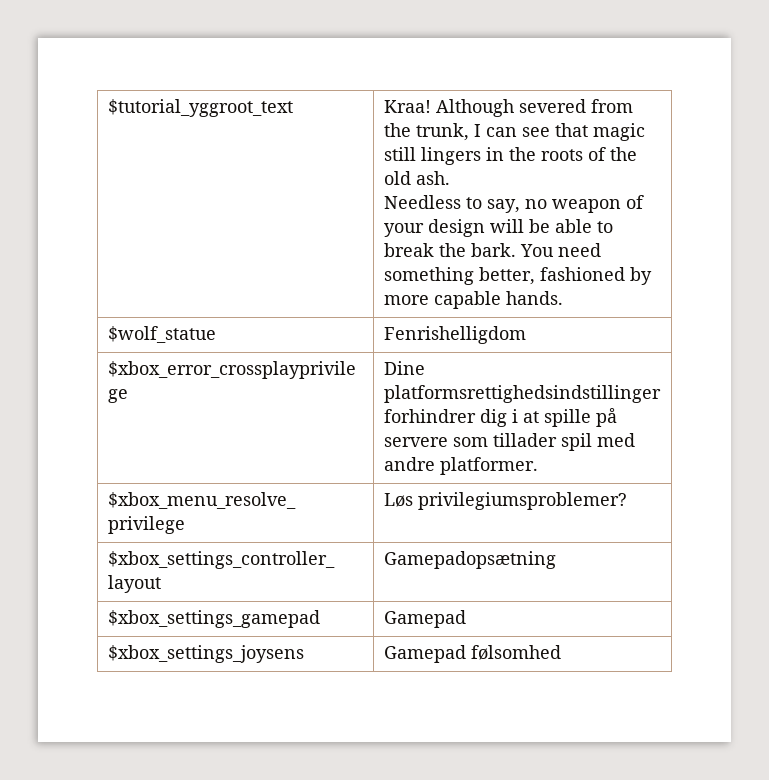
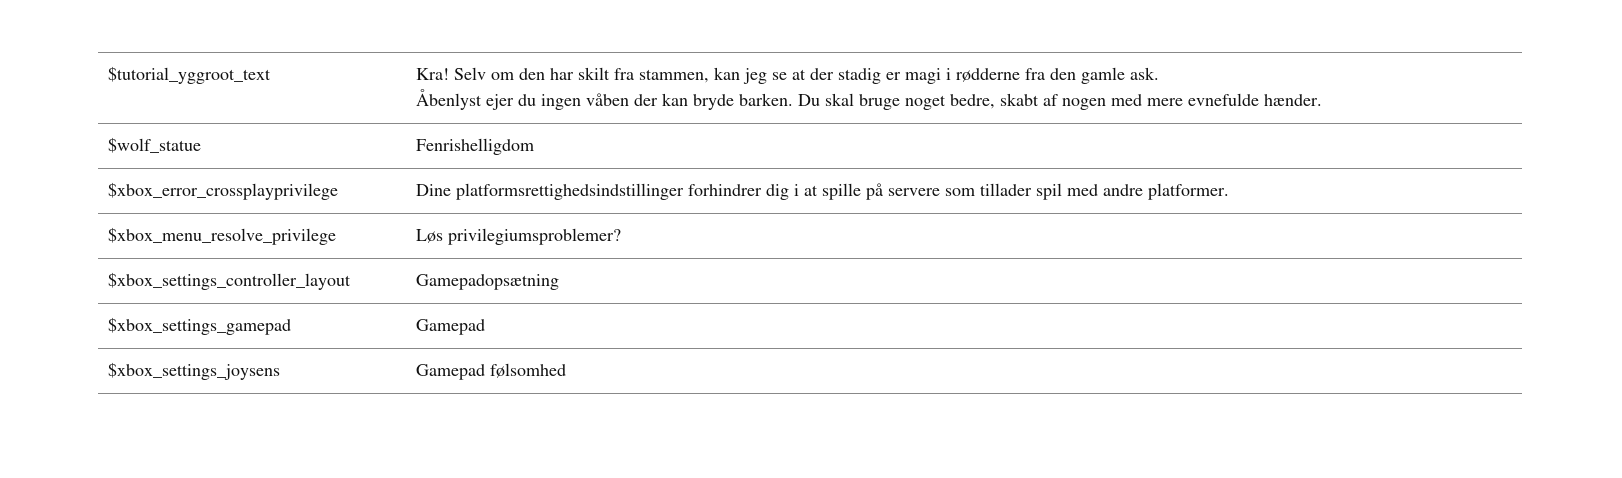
[384,99,634,117] [384,123,646,141] [384,147,638,165] [384,171,451,185] [384,195,645,213] [384,219,614,237] [384,243,602,257] [384,267,653,285] [384,291,564,309] Kraa! Although severed from the trunk, I can see that magic still lingers in the roots of the old ash. // Needless to say, no weapon of your design will be able to break the bark. You need something better, fashioned by more capable hands. -> [416,67,1160,84] [416,89,1323,110] Kra! Selv om den har skilt fra stammen, kan jeg se at der stadig er magi i rødderne fra den gamle ask. // Åbenlyst ejer du ingen våben der kan bryde barken. Du skal bruge noget bedre, skabt af nogen med mere evnefulde hænder.

